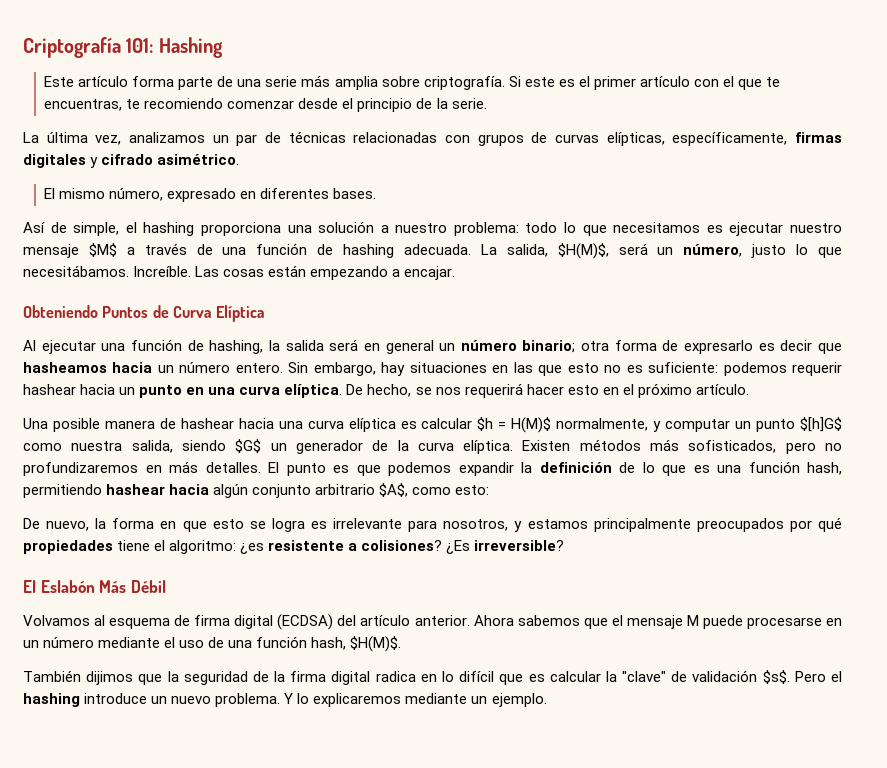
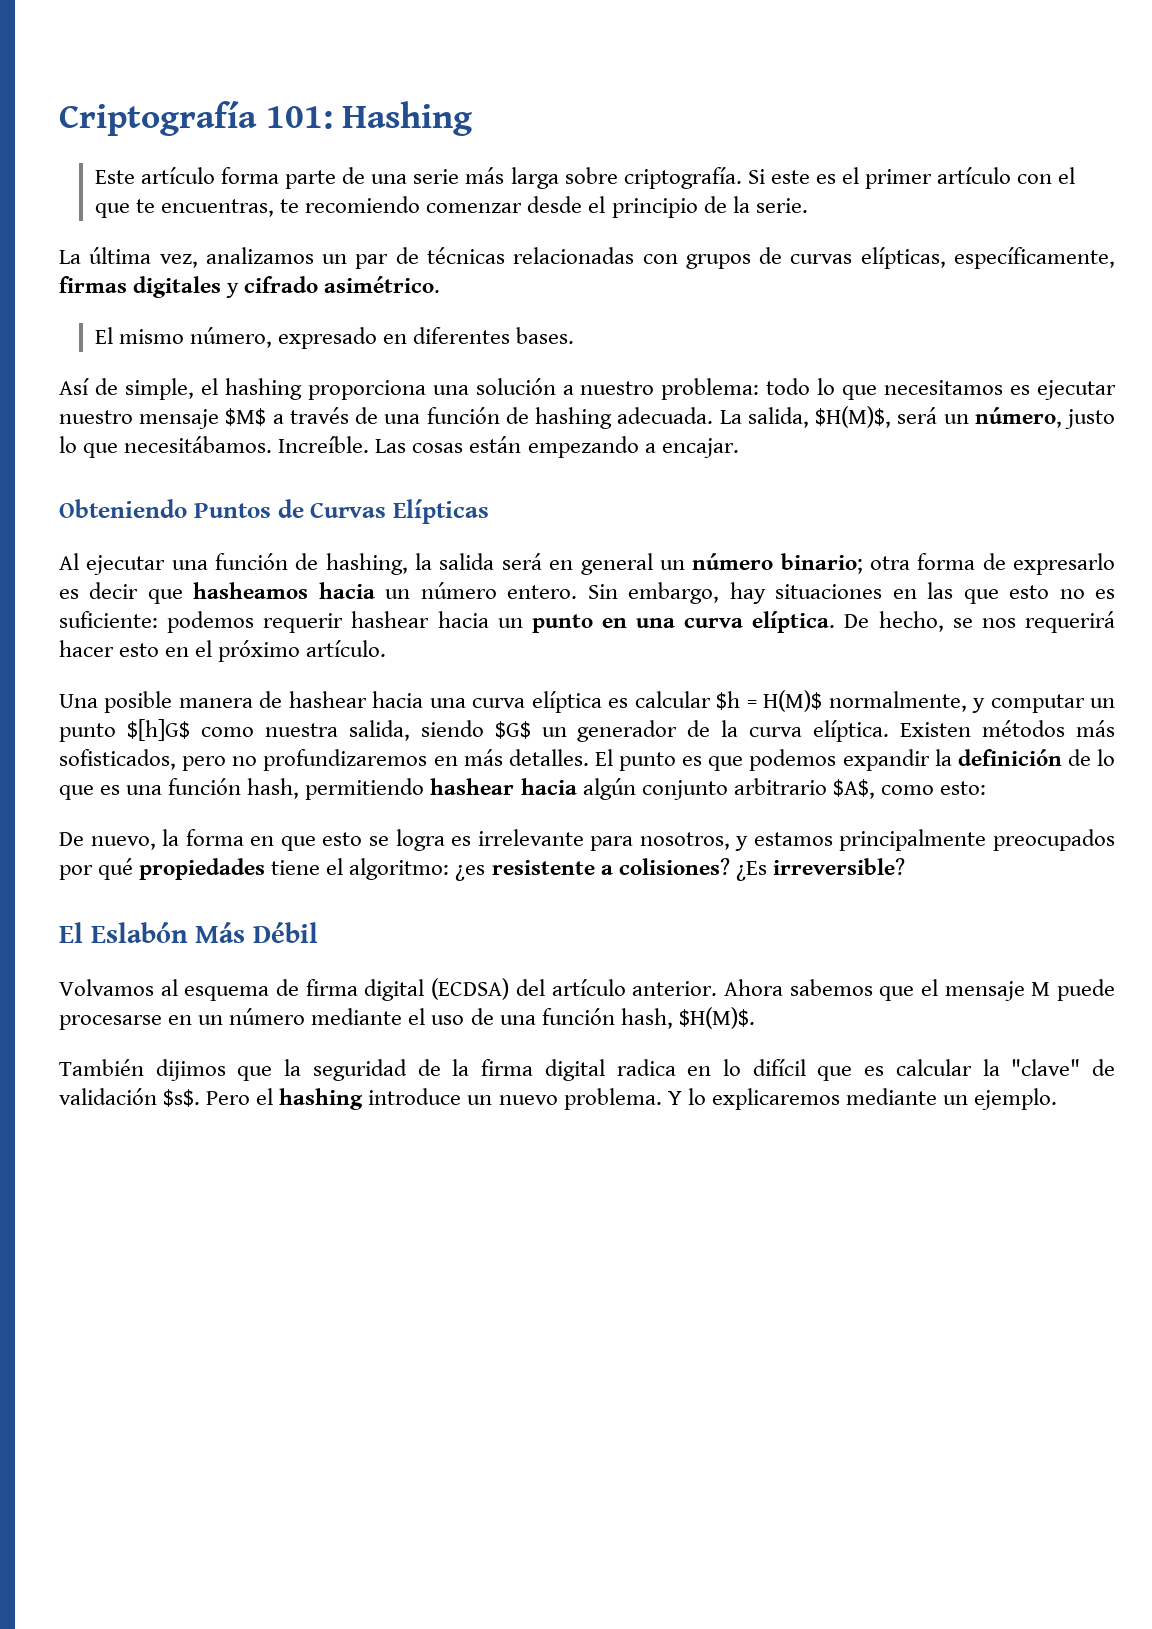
[334,76,378,90] amplia -> [510,167,559,189] larga
[172,305,266,322] Curva Elíptica -> [310,499,489,524] Curvas Elípticas

